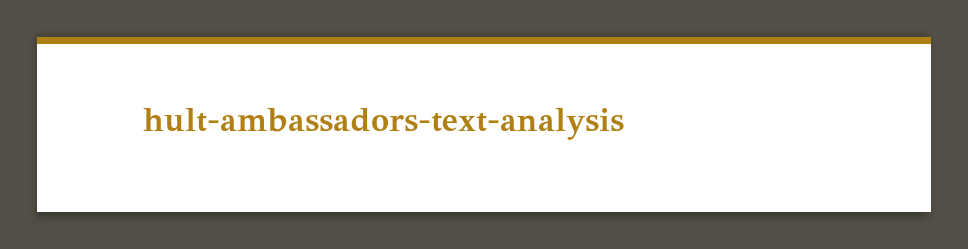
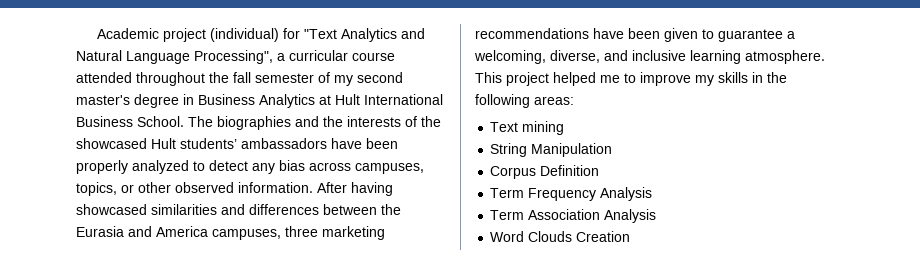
[143,108,624,140] hult-ambassadors-text-analysis -> [97,28,426,42] [76,50,395,64] [76,72,403,86] [76,94,443,108] [76,116,441,130] [76,138,398,149] [76,160,424,174] [76,182,393,196] [76,204,401,215] [76,226,385,240] [475,28,795,42] [474,50,825,64] [475,72,787,86] [475,94,574,108] [490,121,565,135] [490,143,613,157] [490,165,600,179] [490,187,653,201] [490,209,657,223] [490,231,631,242] Academic project (individual) for "Text Analytics and Natural Language Processing", a curricular course attended throughout the fall semester of my second master's degree in Business Analytics at Hult International Business School. The biographies and the interests of the showcased Hult students’ ambassadors have been properly analyzed to detect any bias across campuses, topics, or other observed information. After having showcased similarities and differences between the Eurasia and America campuses, three marketing recommendations have been given to guarantee a welcoming, diverse, and inclusive learning atmosphere. This project helped me to improve my skills in the following areas: // Text mining // String Manipulation // Corpus Definition // Term Frequency Analysis // Term Association Analysis // Word Clouds Creation

